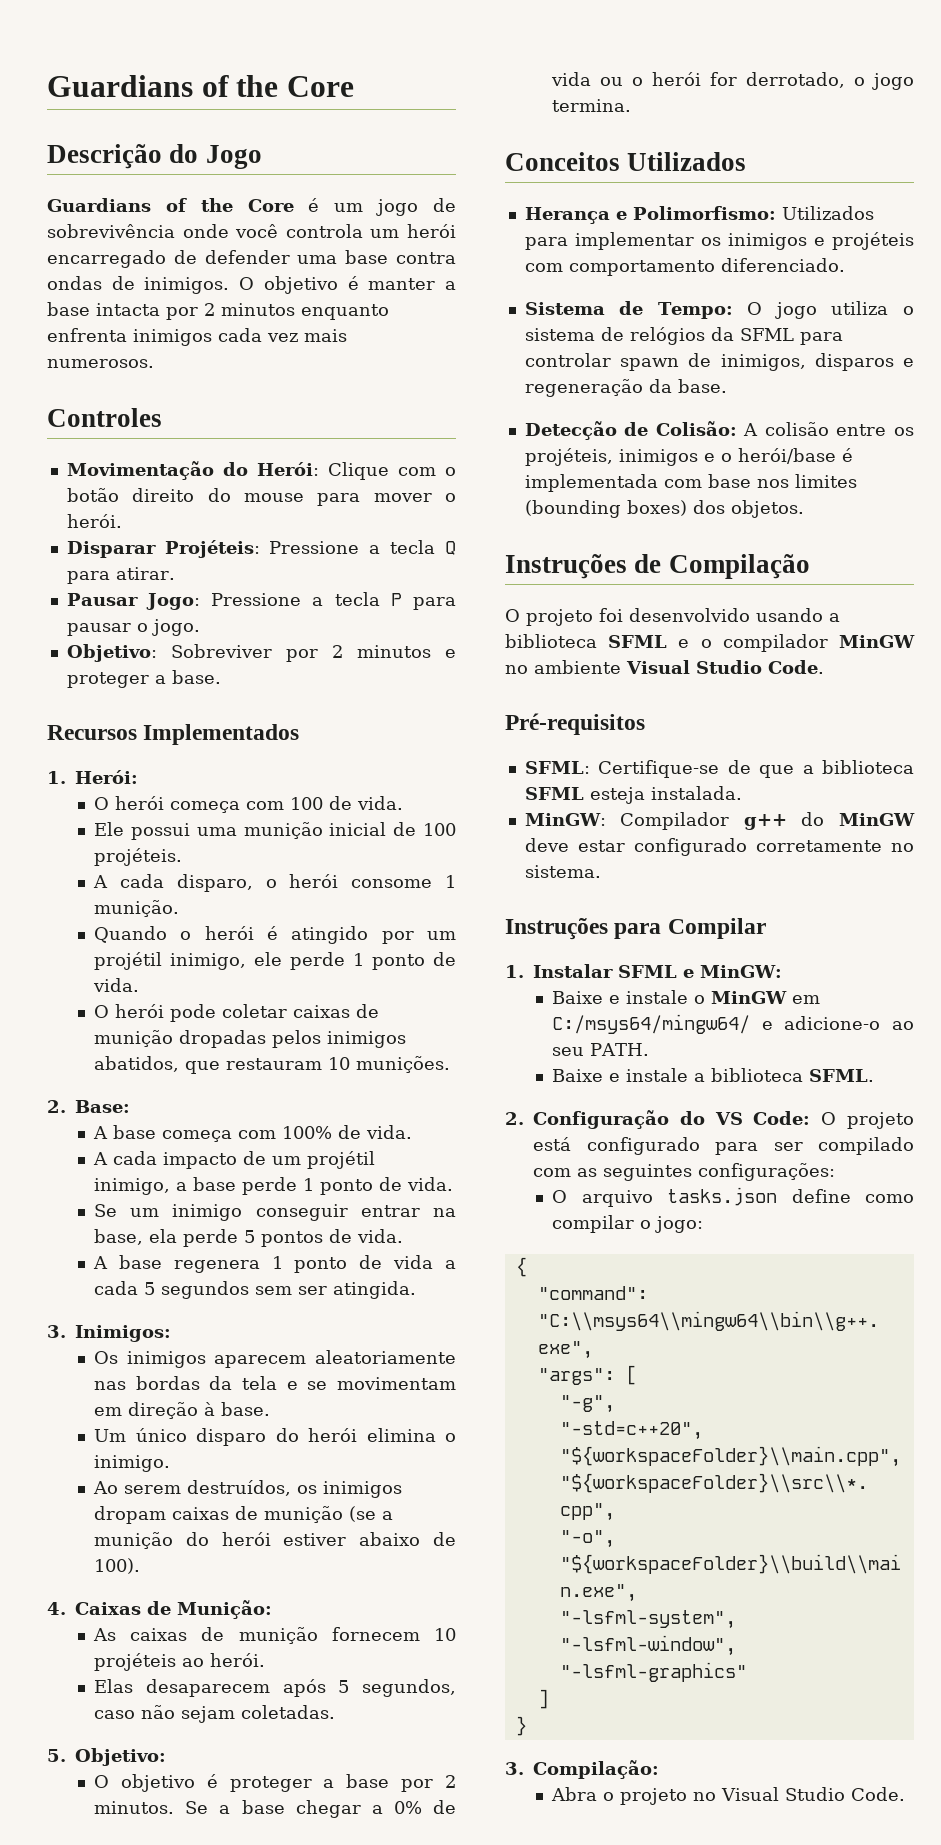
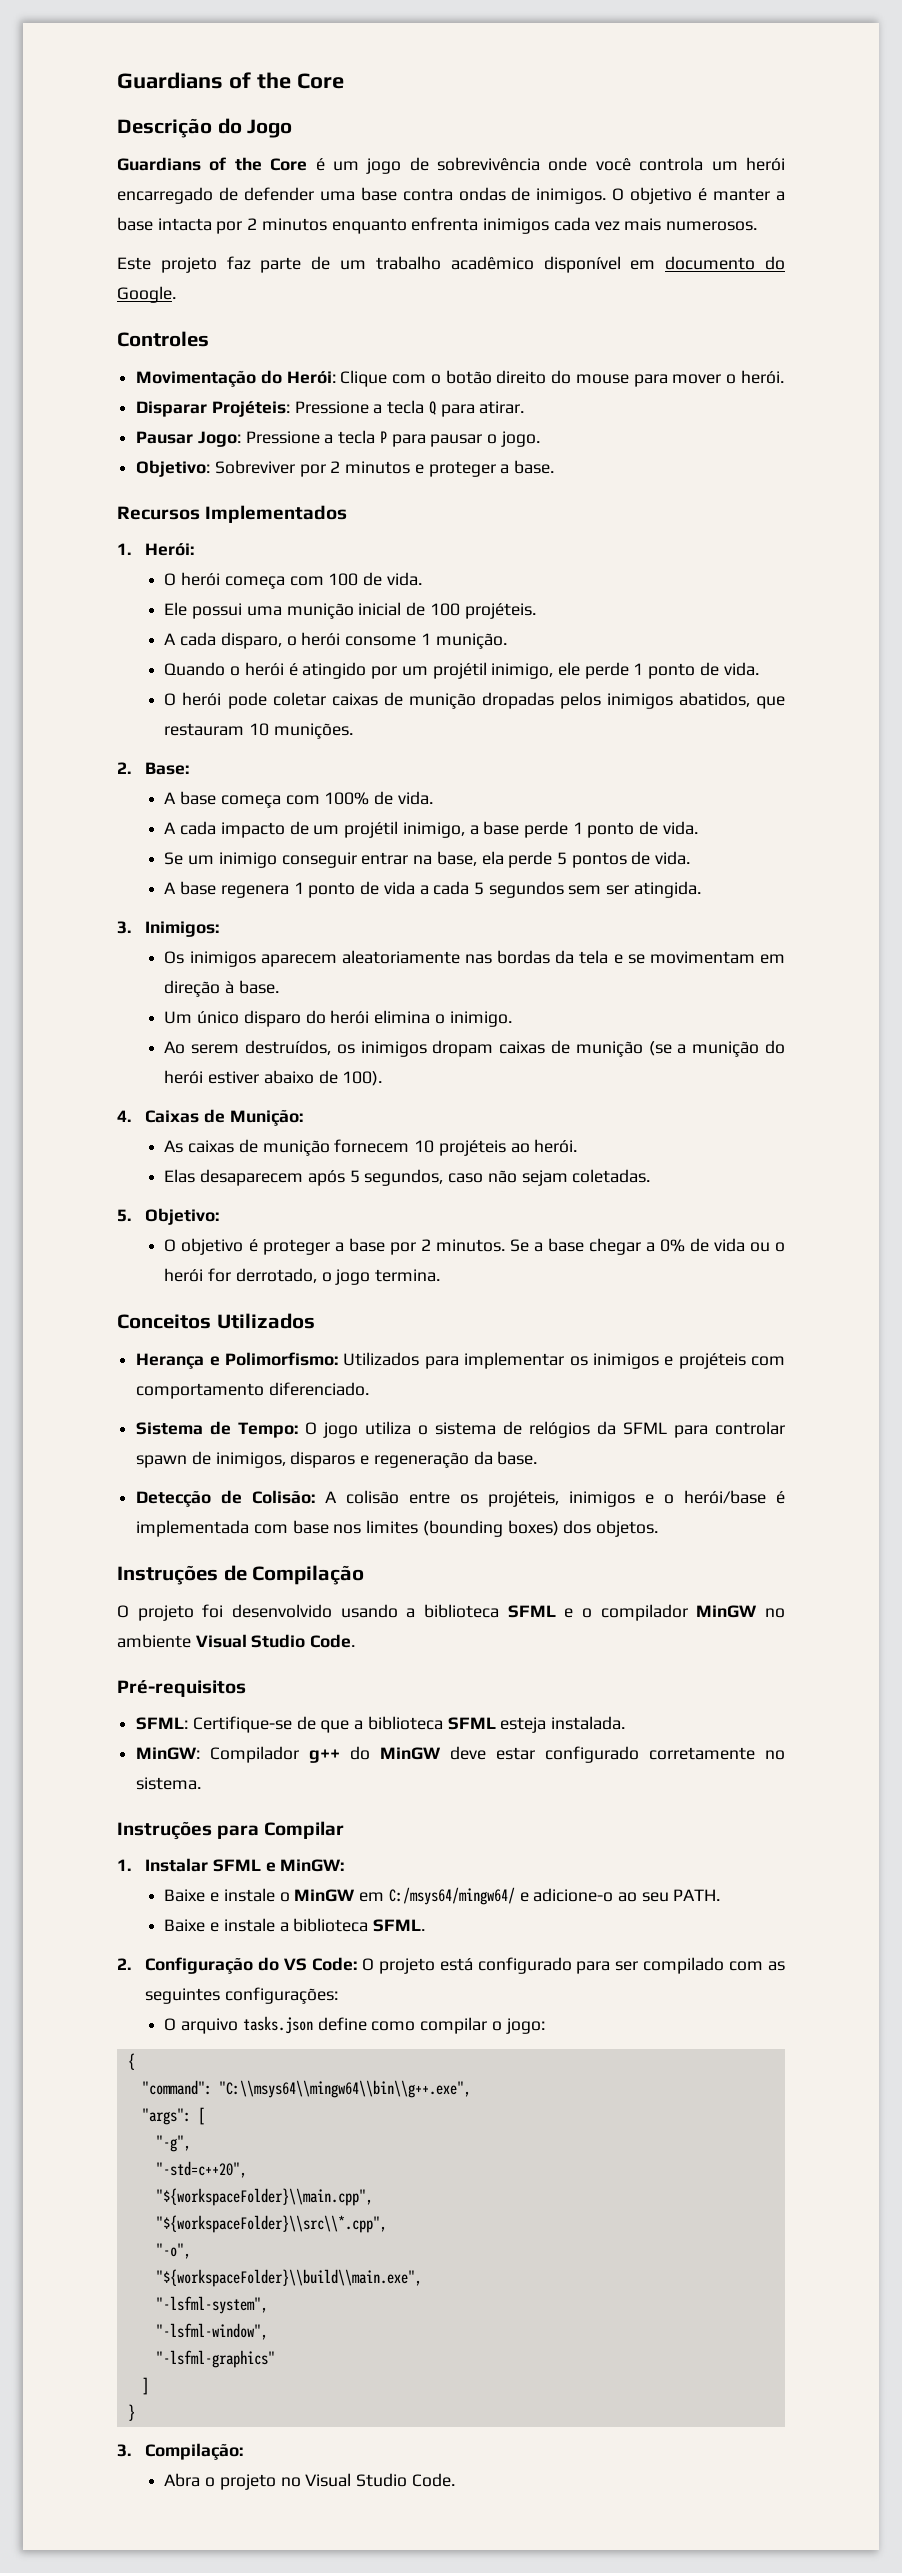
(154, 363) none -> [117,256,786,273] [117,286,176,303] // Este projeto faz parte de um trabalho acadêmico disponível em documento do Google.

